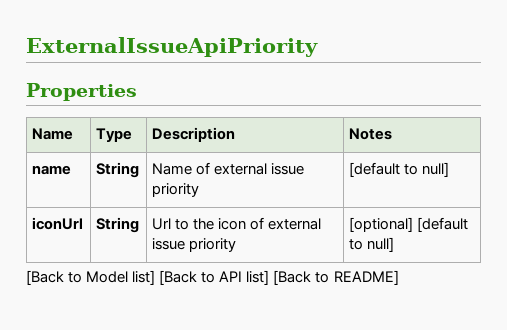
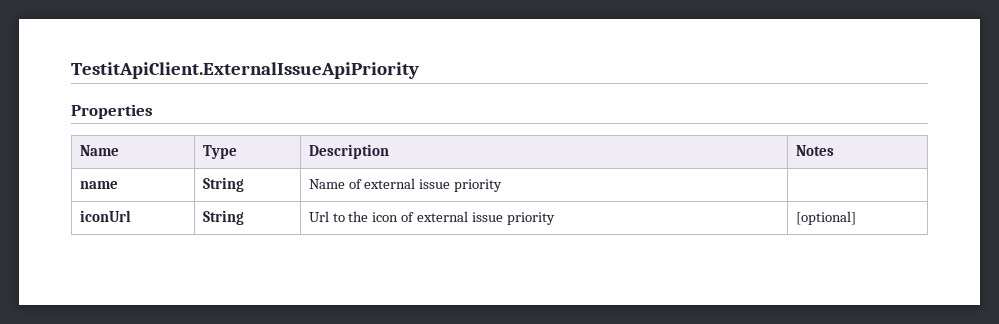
[26,37,318,57] ExternalIssueApiPriority -> [71,62,419,79] TestitApiClient.ExternalIssueApiPriority
[349,162,450,177] [default to null] -> (503, 185) none
[417,217,469,232] [349,237,395,252] [26,270,399,285] [default to null] // [Back to Model list] [Back to API list] [Back to README] -> (856, 218) none

